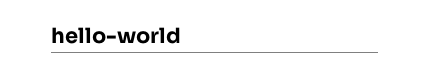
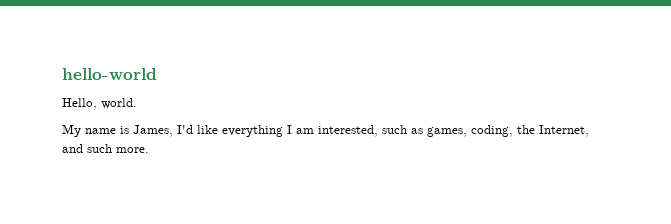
(181, 35) none -> [62,98,137,110] [62,124,589,137] [62,144,149,153] // Hello, world. // My name is James, I'd like everything I am interested, such as games, coding, the Internet, and such more.

